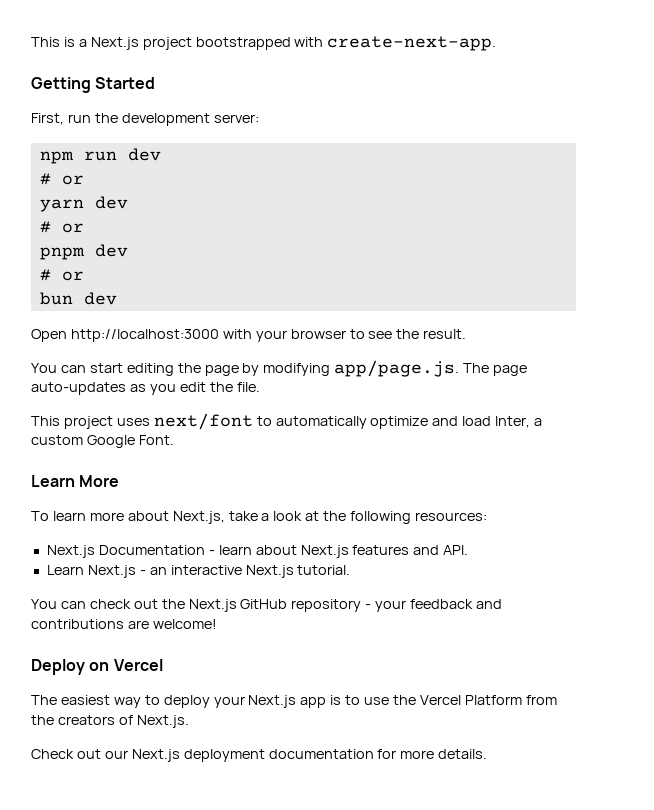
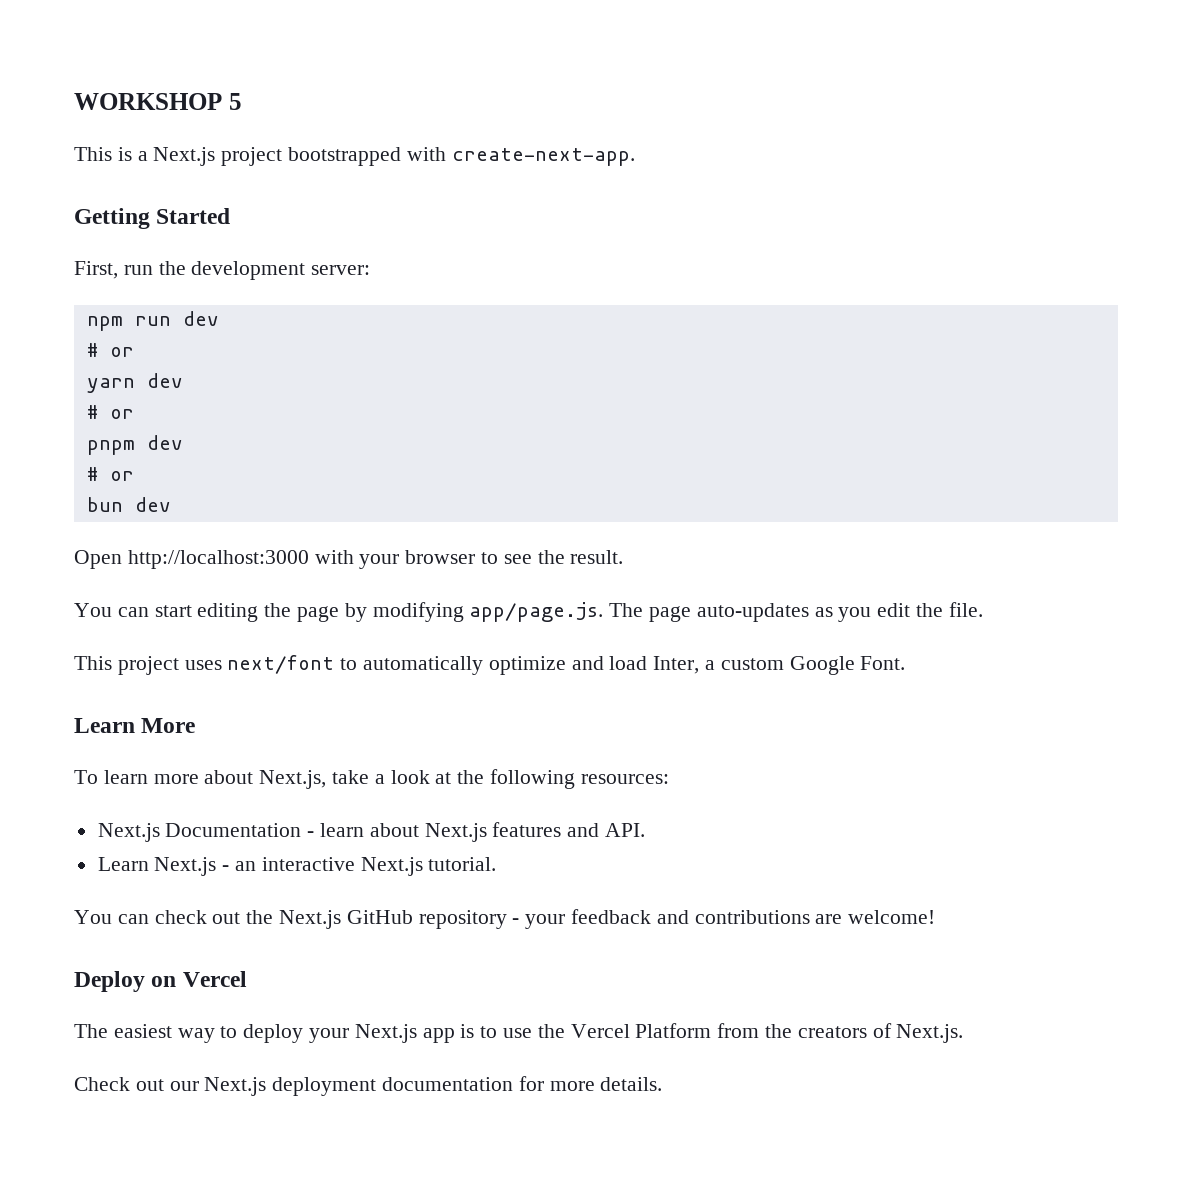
(31, 42) none -> [74,93,242,110] WORKSHOP 5 //

